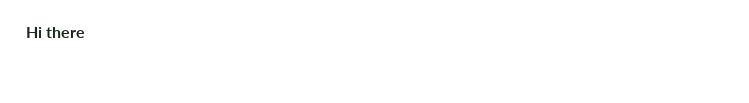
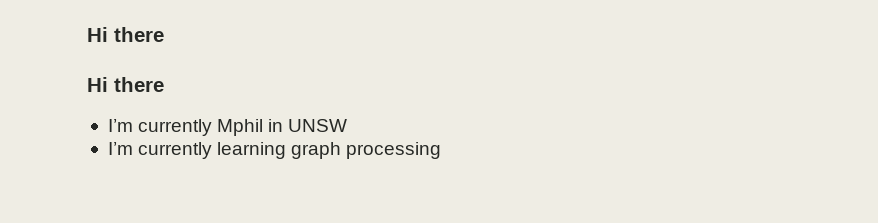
[26,27,86,38] Hi there -> [87,27,164,42] [87,77,164,92] [107,119,348,136] [107,142,442,159] Hi there // Hi there // I’m currently Mphil in UNSW // I’m currently learning graph processing

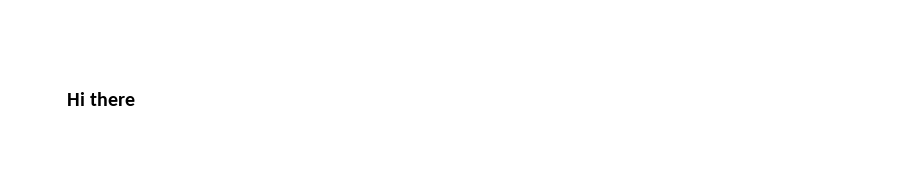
[87,27,164,42] [87,77,164,92] [107,119,348,136] [107,142,442,159] Hi there // Hi there // I’m currently Mphil in UNSW // I’m currently learning graph processing -> [67,92,136,106] Hi there

